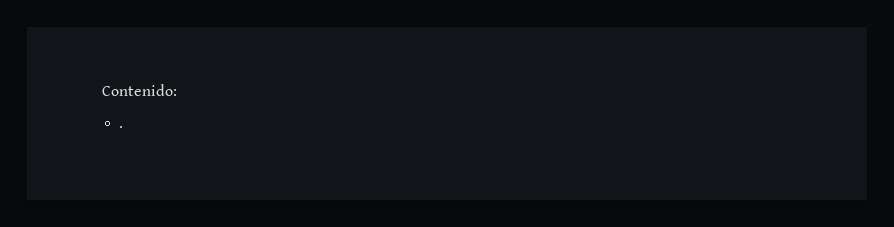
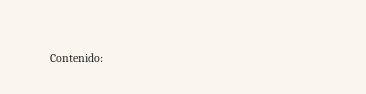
[119,126,124,128] // . -> (103, 57) none

